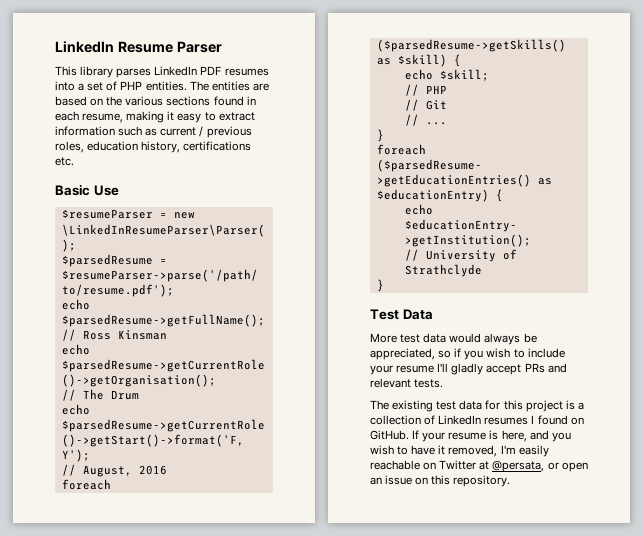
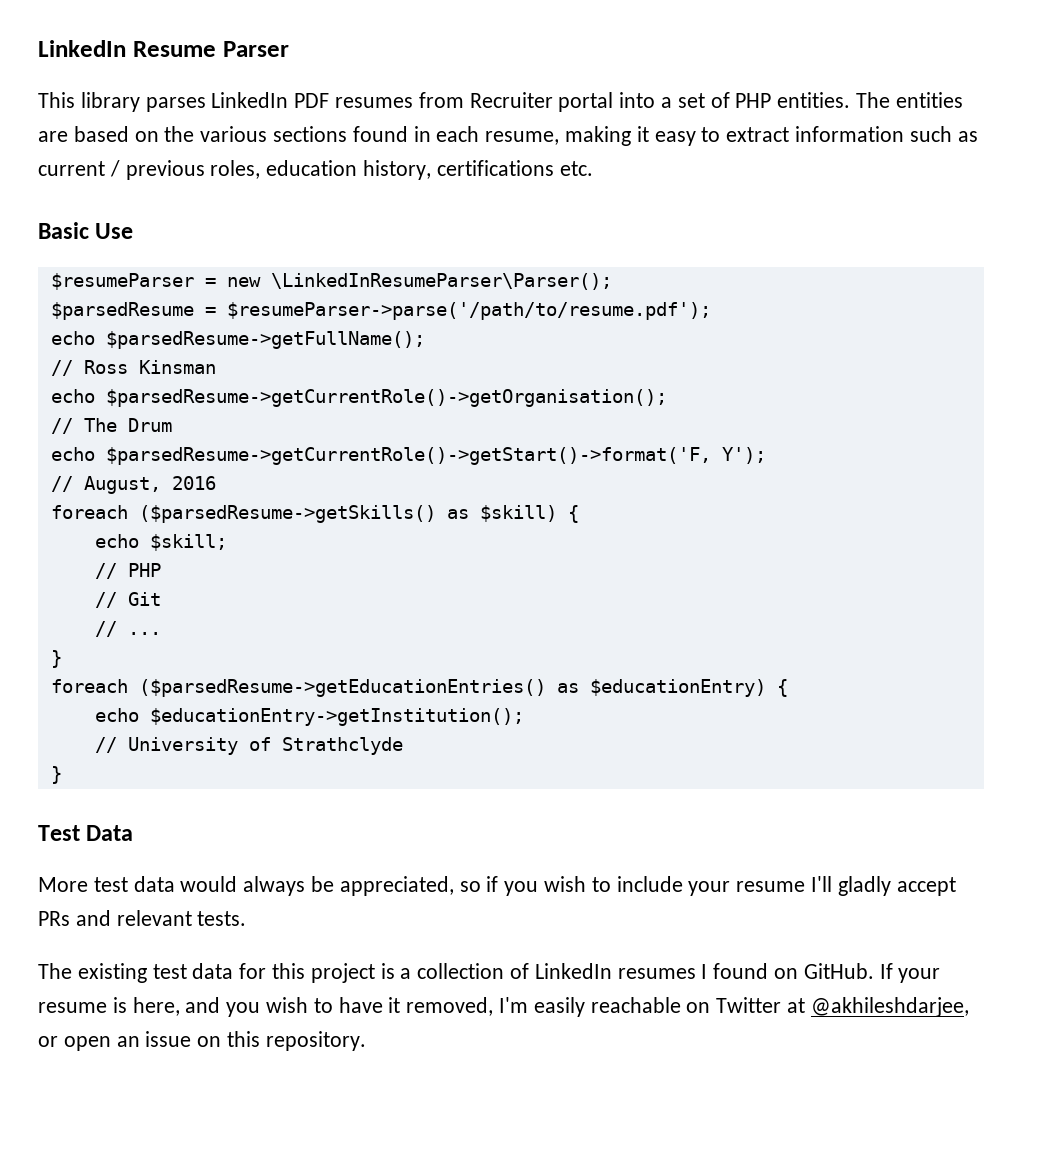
(269, 72) none -> [418,92,614,112] from Recruiter portal
[492,460,545,472] @persata, -> [810,997,969,1017] @akhileshdarjee,

